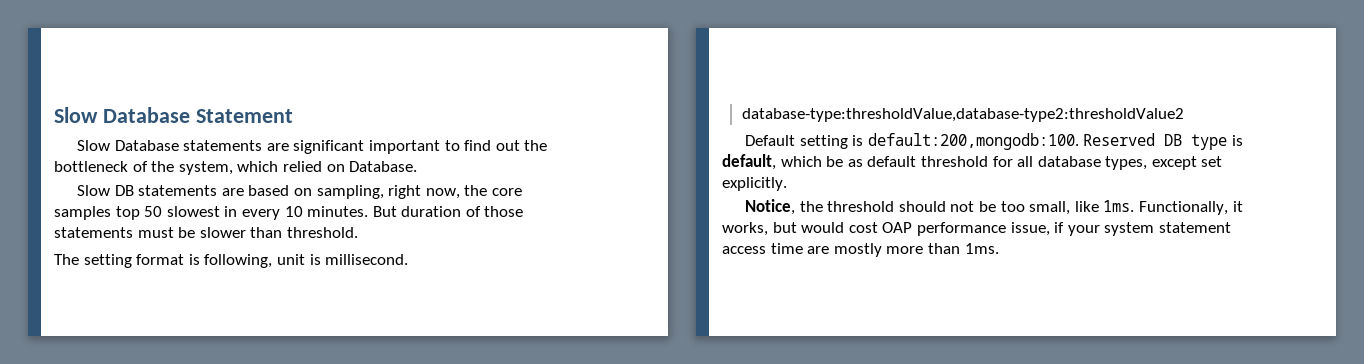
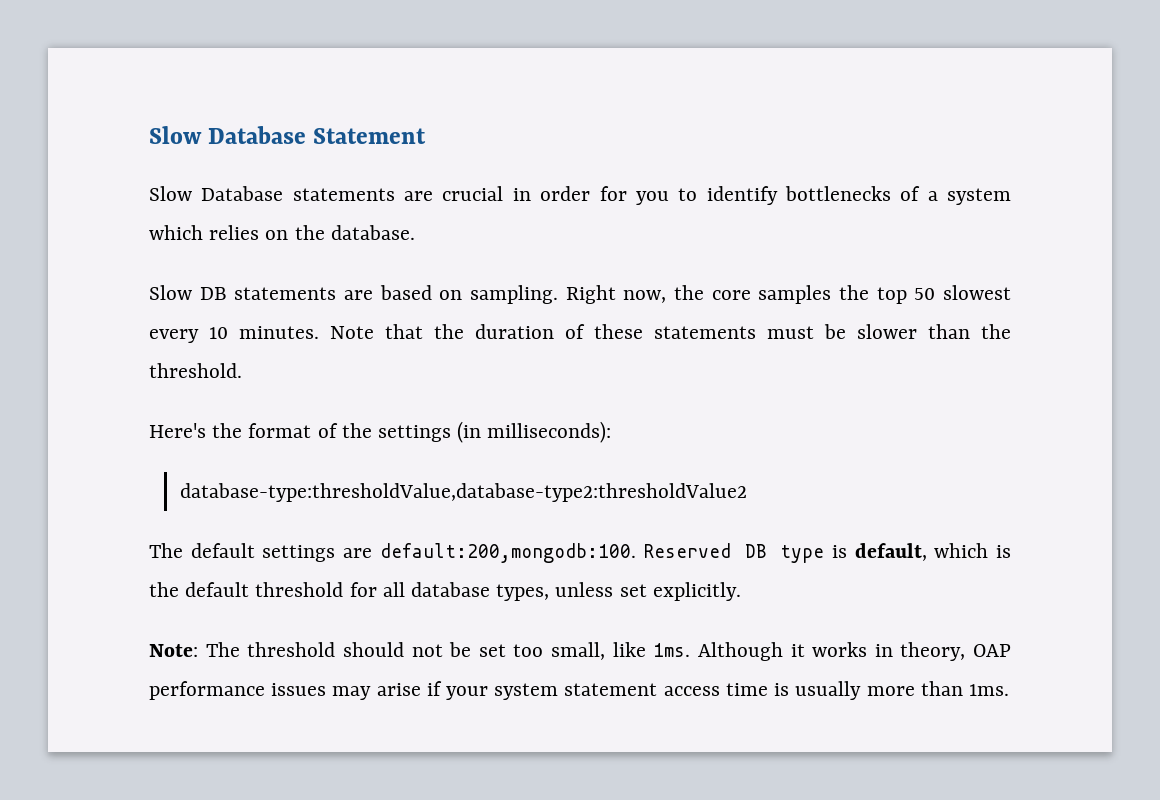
[293,140,548,154] [54,161,418,175] significant important to find out the bottleneck of the system, which relied on Database. -> [442,186,1011,205] [149,225,415,240] crucial in order for you to identify bottlenecks of a system which relies on the database.
[316,185,422,199] sampling, right -> [470,285,616,304] sampling. Right
(111, 213) none -> [838,285,869,300] the
[224,206,238,217] in -> (1011, 292) none
[372,206,397,217] But -> [330,324,464,339] Note that the
[484,206,524,217] those -> [594,324,643,339] these
(283, 232) none -> [981,324,1011,339] the
[54,254,409,268] [741,108,1184,122] [745,135,864,149] The setting format is following, unit is millisecond. // database-type:thresholdValue,database-type2:thresholdValue2 // Default setting is -> [149,421,612,443] [179,483,747,502] [149,543,372,562] Here's the format of the settings (in milliseconds): // database-type:thresholdValue,database-type2:thresholdValue2 // The default settings are
[826,156,863,167] be as -> [995,545,1011,558] [149,582,179,597] is the
[1151,156,1197,170] except -> [555,582,614,597] unless
[745,199,823,215] Notice, the -> [149,642,240,657] Note: The
(996, 206) none -> [478,644,506,657] set
[1138,201,1243,215] [722,222,1050,236] Functionally, it works, but would cost OAP performance issue, -> [697,642,1011,661] [149,681,421,700] Although it works in theory, OAP performance issues may arise
[807,243,882,257] are mostly -> [774,681,862,700] is usually

